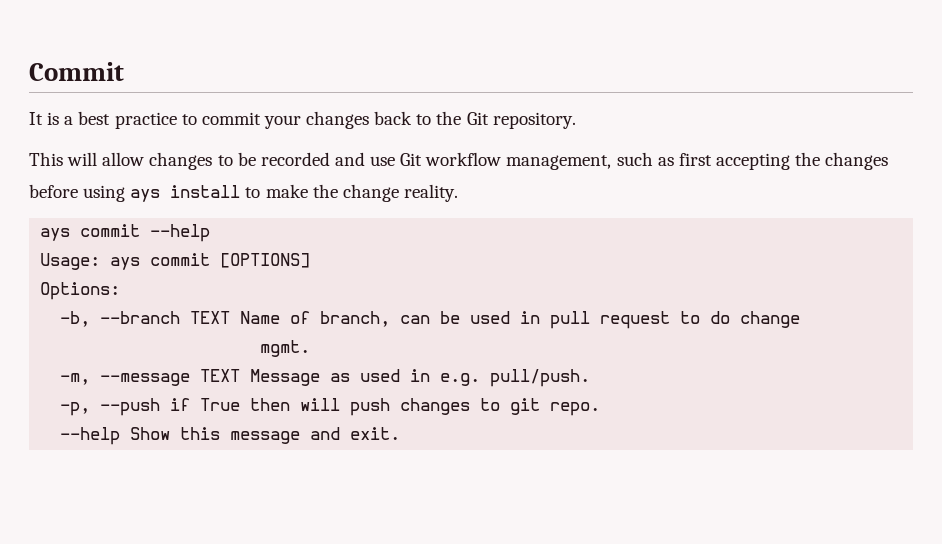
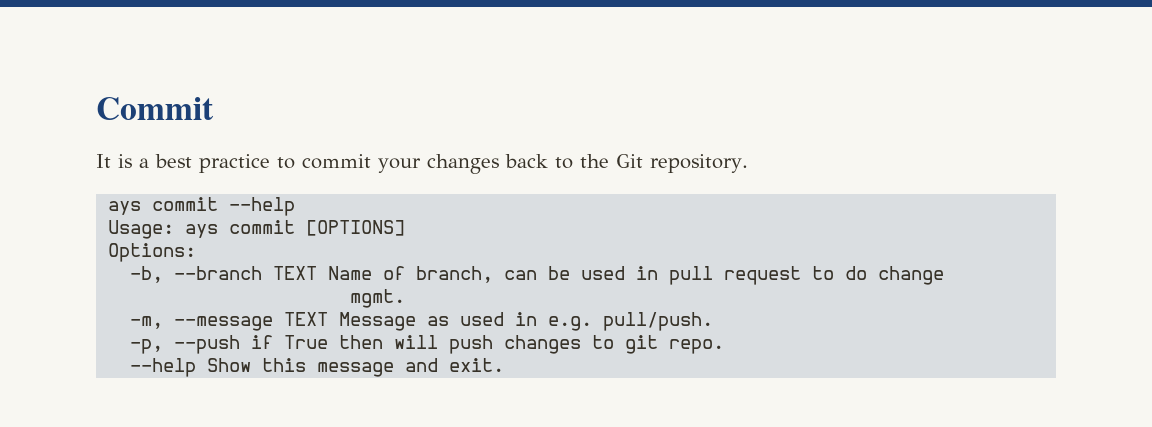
[29,152,889,170] [29,184,458,202] // This will allow changes to be recorded and use Git workflow management, such as first accepting the changes before using ays install to make the change reality. -> (748, 163) none

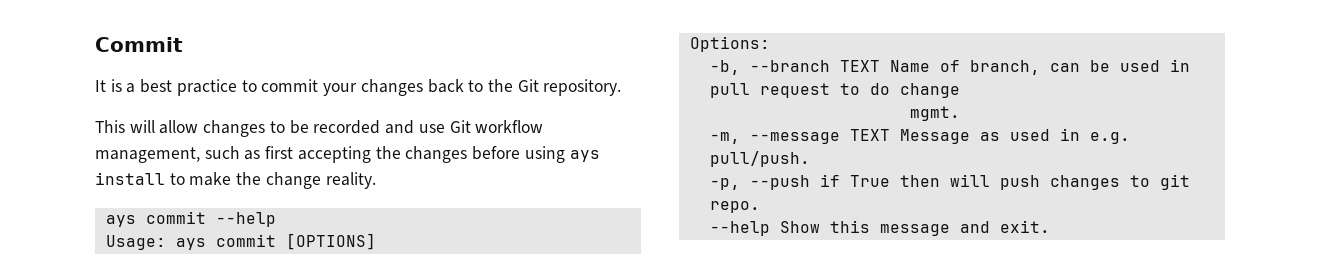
(748, 163) none -> [95,120,544,137] [95,146,600,163] [95,172,376,189] // This will allow changes to be recorded and use Git workflow management, such as first accepting the changes before using ays install to make the change reality.

